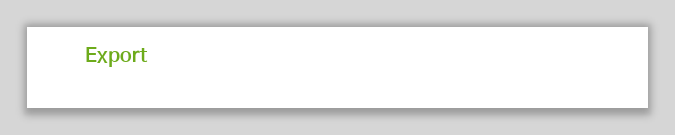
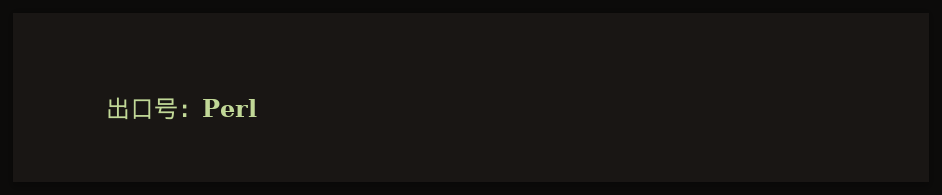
[85,47,148,67] Export -> [106,97,257,120] 出口号：Perl

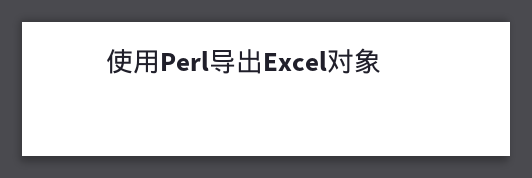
[106,97,257,120] 出口号：Perl -> [106,48,381,74] 使用Perl导出Excel对象

